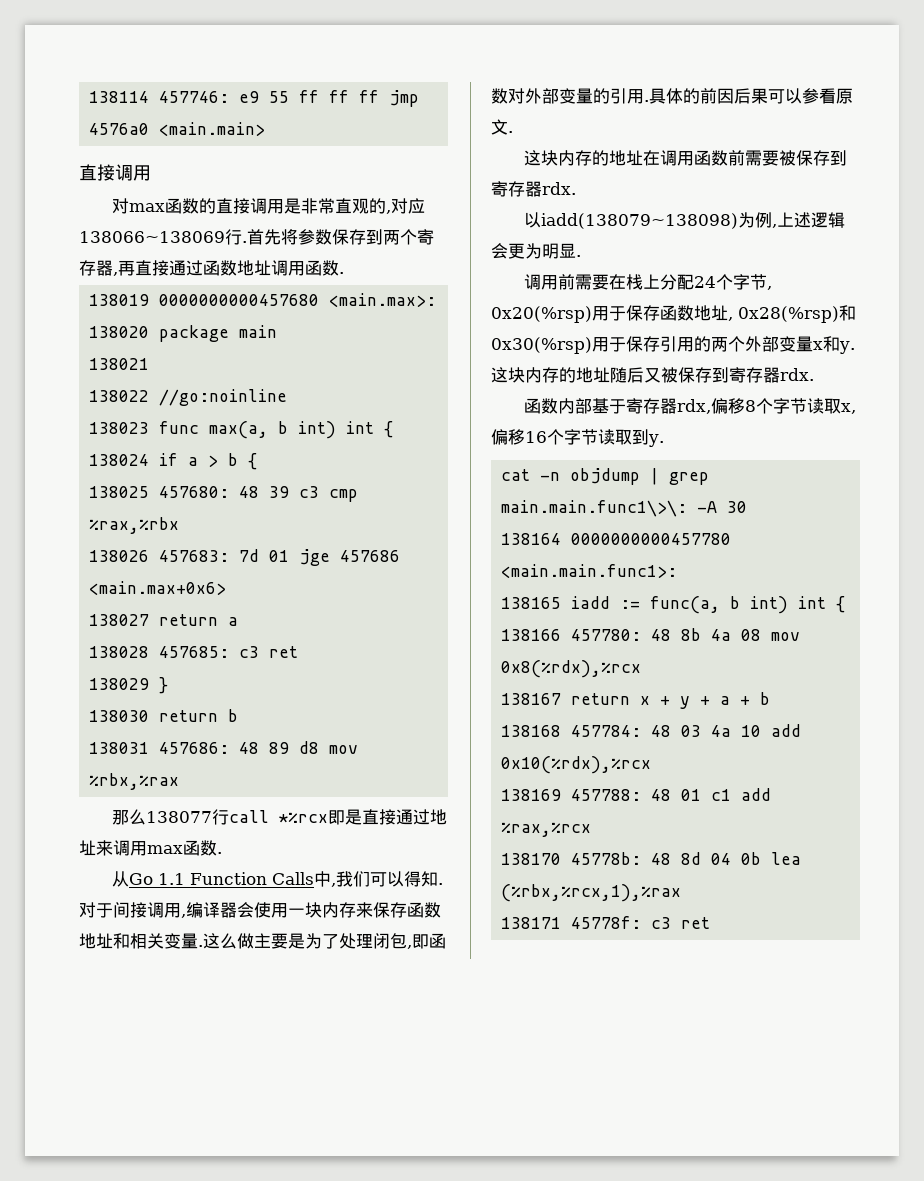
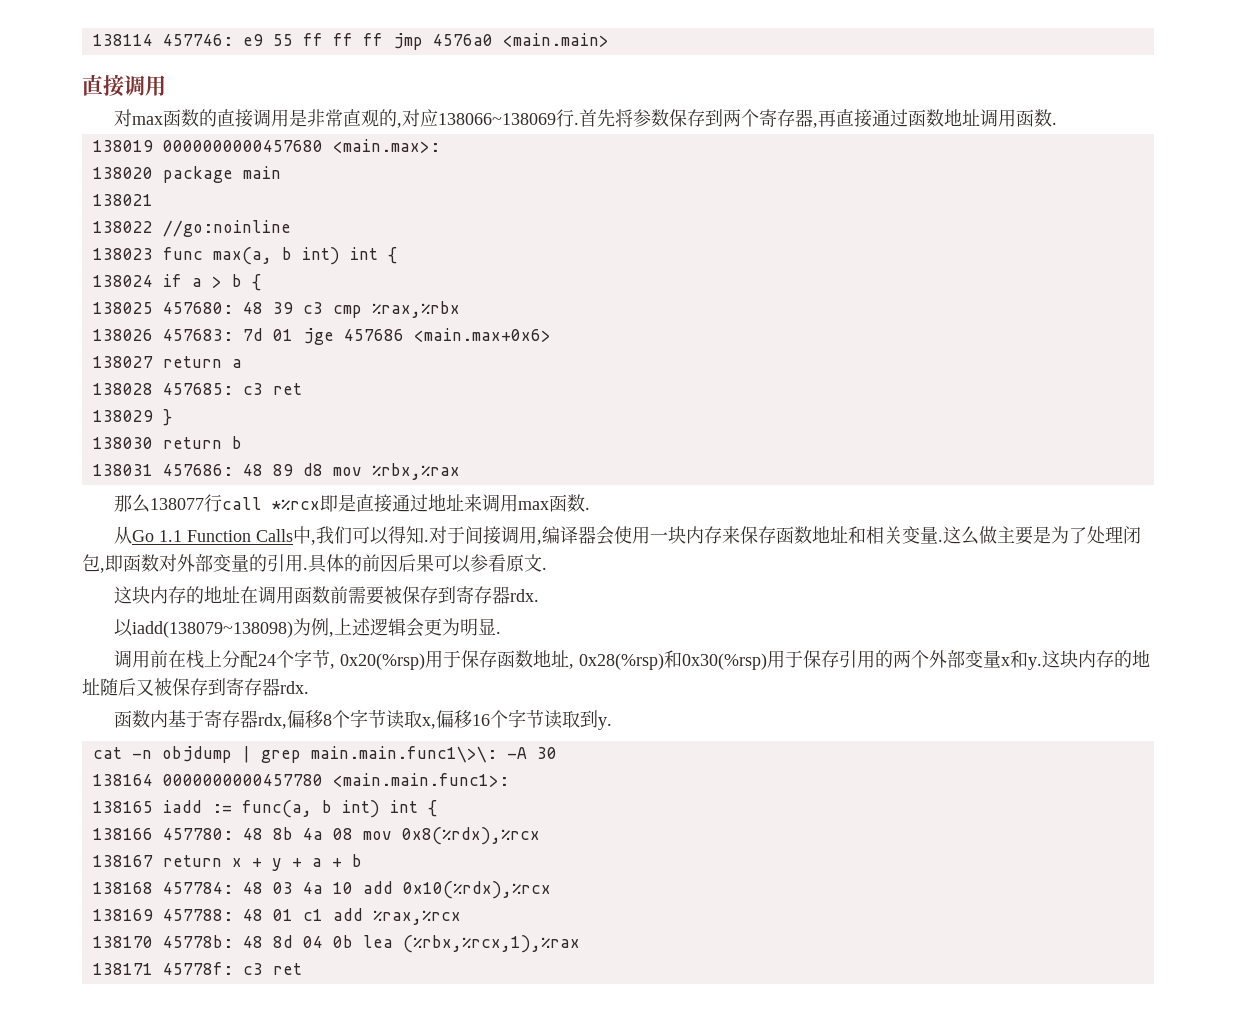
[574,274,609,290] 需要 -> (169, 659) none
[574,398,592,414] 部 -> (169, 719) none

